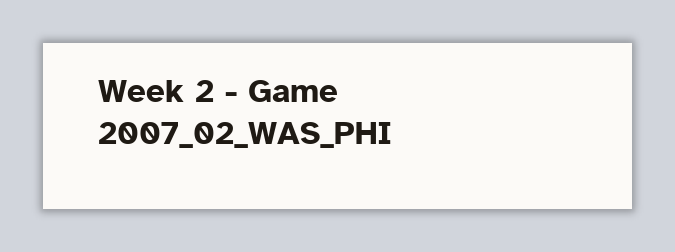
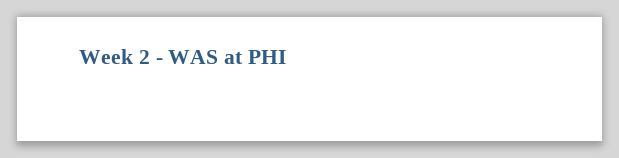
[248,80,338,102] [98,122,392,148] Game 2007_02_WAS_PHI -> [168,50,287,64] WAS at PHI

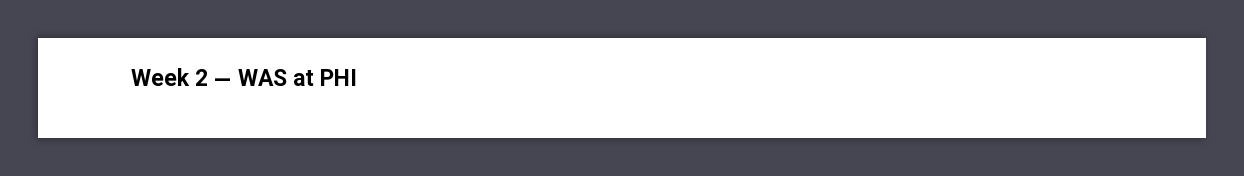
[155,58,163,64] - -> [214,78,232,86] —

